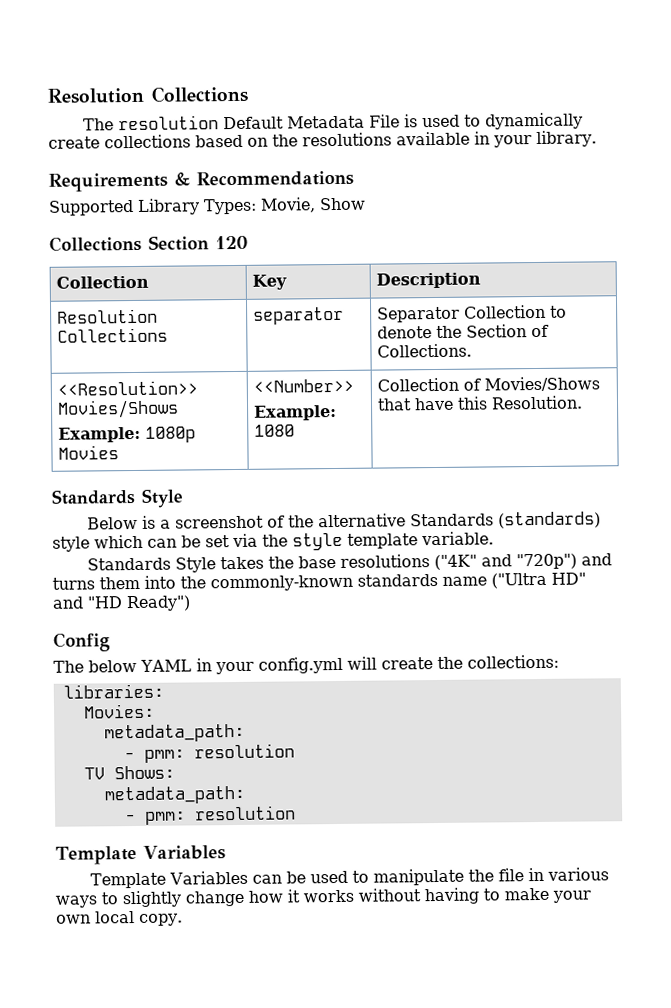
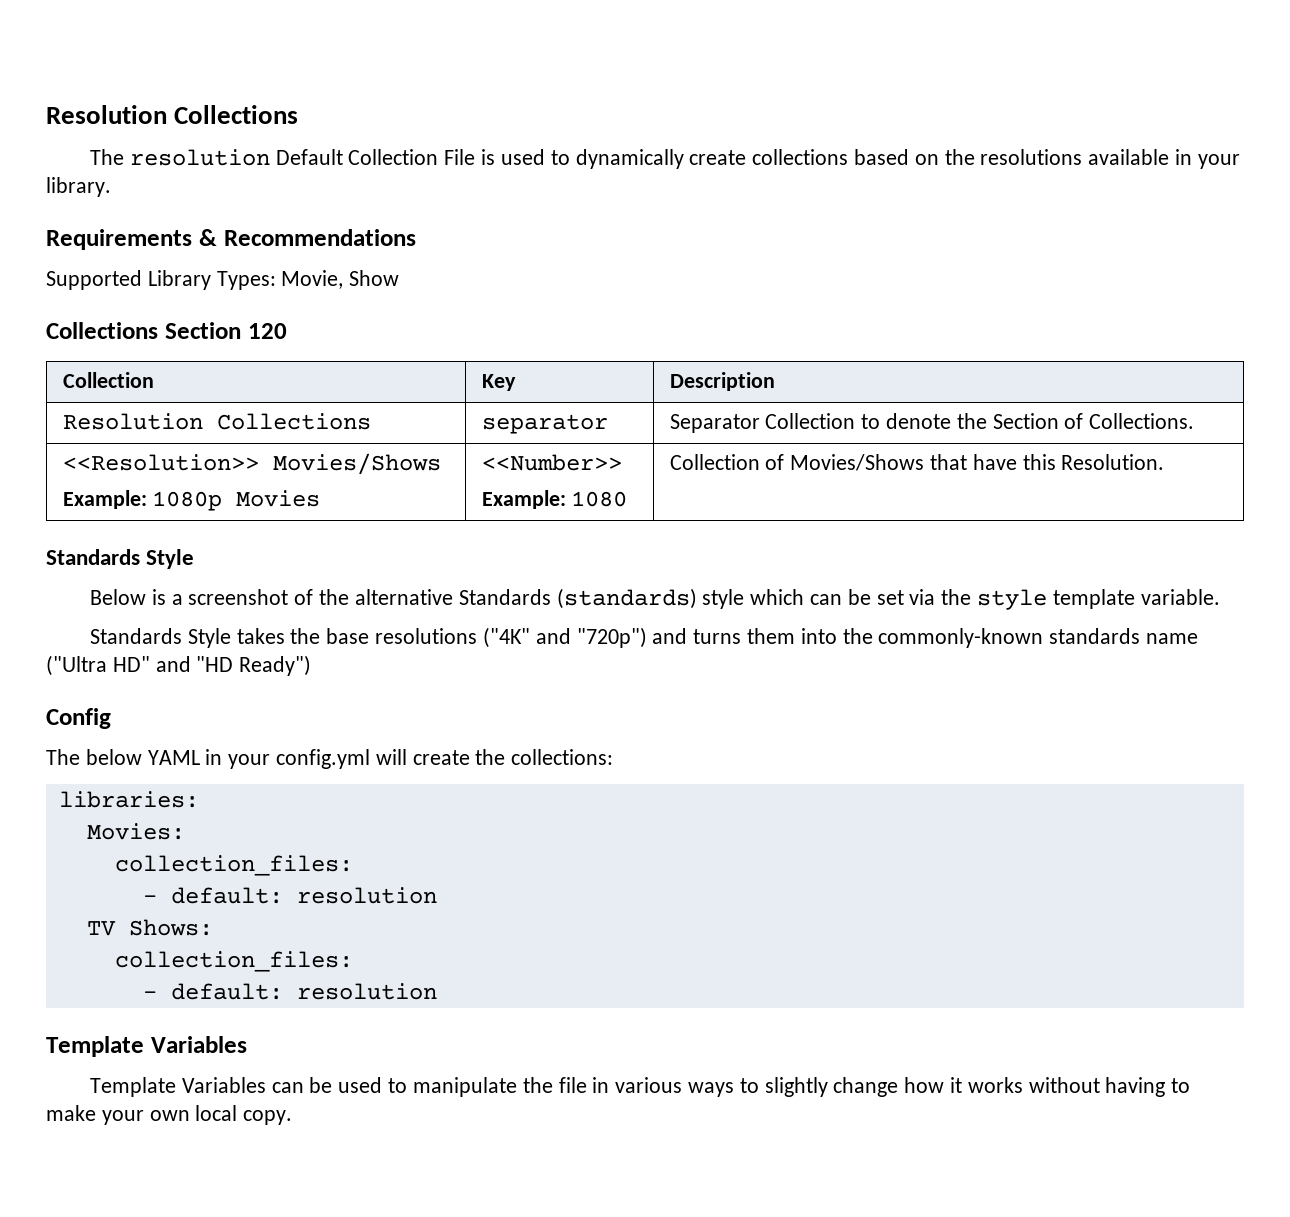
[287,115,366,129] Metadata -> [348,149,439,165] Collection
[103,723,245,743] [123,749,185,763] metadata_path: // - pmm: -> [114,855,353,876] [142,887,283,904] collection_files: // - default:
[103,785,245,805] [124,811,186,825] metadata_path: // - pmm: -> [114,951,353,972] [142,983,283,1000] collection_files: // - default:

